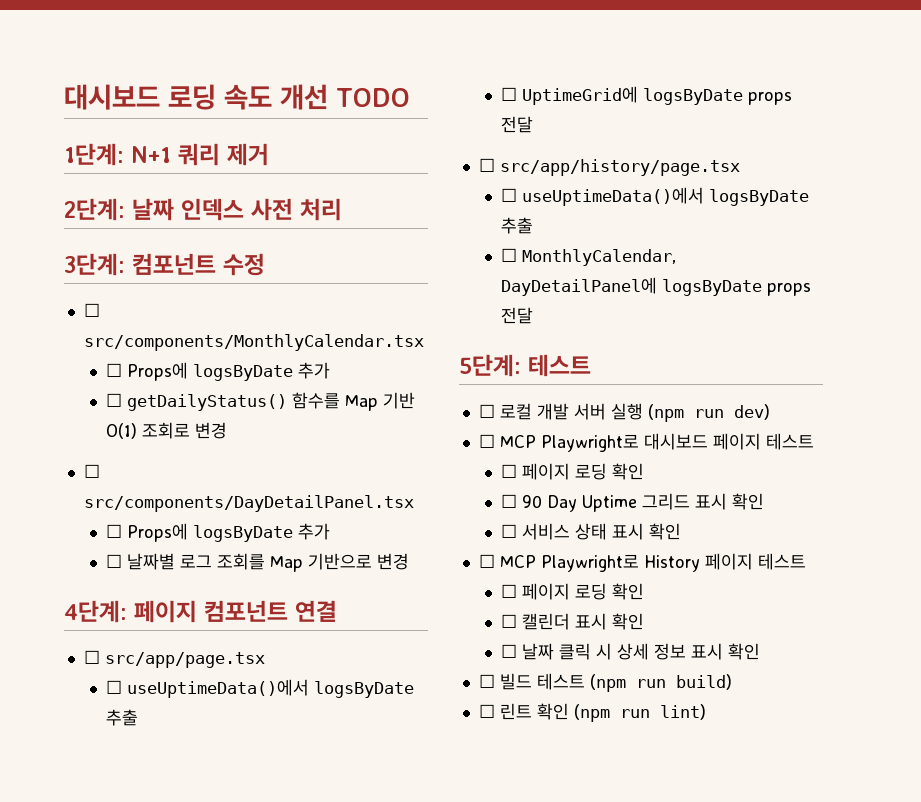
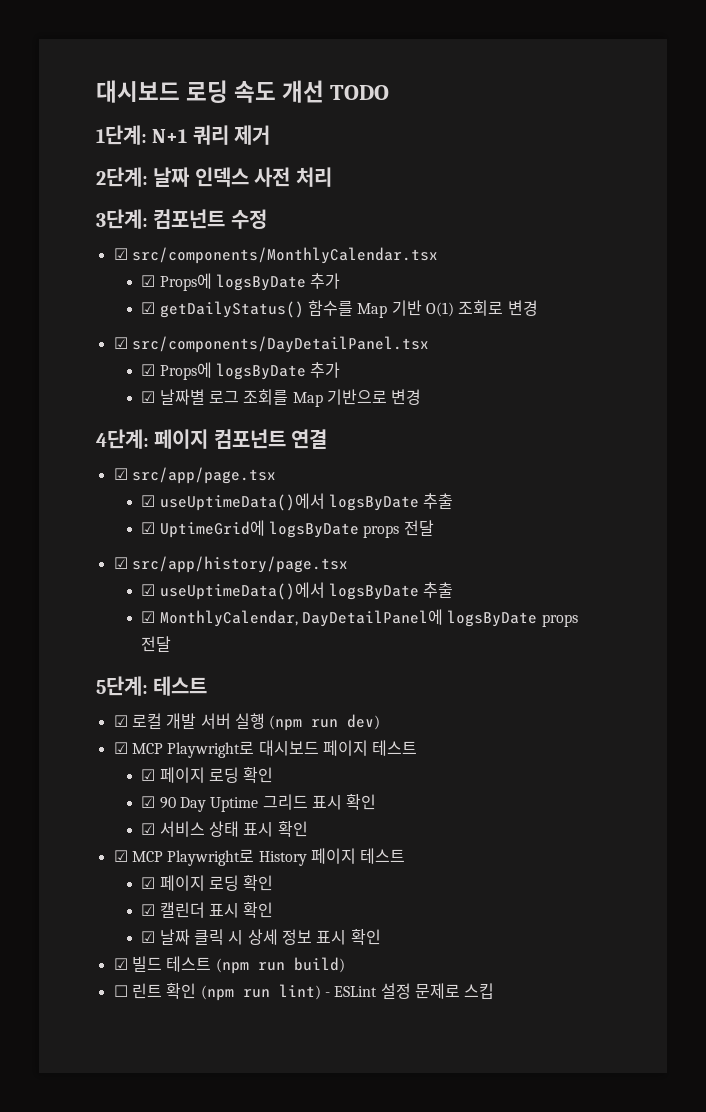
[83,303,100,317] ☐ -> [113,248,128,260] ☑
[105,362,330,381] [105,393,122,407] ☐ Props에 logsByDate 추가 // ☐ -> [141,273,341,291] [141,302,156,314] ☑ Props에 logsByDate 추가 // ☑
[83,464,100,478] ☐ -> [113,337,128,349] ☑
[105,523,330,542] [105,554,122,568] ☐ Props에 logsByDate 추가 // ☐ -> [141,362,341,380] [141,391,156,403] ☑ Props에 logsByDate 추가 // ☑
[83,650,100,664] ☐ -> [113,468,128,480] ☑
[105,679,414,698] [105,709,138,726] [500,87,517,101] ☐ useUptimeData()에서 logsByDate 추출 // ☐ -> [141,493,454,511] [141,522,156,534] ☑ useUptimeData()에서 logsByDate 추출 // ☑
[478,158,495,172] ☐ -> [113,557,128,569] ☑
[500,187,809,206] [500,217,533,234] [500,248,517,262] ☐ useUptimeData()에서 logsByDate 추출 // ☐ -> [141,582,454,600] [141,611,156,623] ☑ useUptimeData()에서 logsByDate 추출 // ☑
[478,404,495,418] ☐ -> [113,715,128,727] ☑
[478,434,495,448] ☐ -> [113,742,128,754] ☑
[500,463,644,480] [500,494,517,508] ☐ 페이지 로딩 확인 // ☐ -> [141,767,274,783] [141,796,156,808] ☑ 페이지 로딩 확인 // ☑
[500,524,517,538] ☐ -> [141,823,156,835] ☑
[478,554,495,568] ☐ -> [113,850,128,862] ☑
[500,583,644,600] [500,614,517,628] ☐ 페이지 로딩 확인 // ☐ -> [141,875,274,891] [141,904,156,916] ☑ 페이지 로딩 확인 // ☑
[500,644,517,658] ☐ -> [141,931,156,943] ☑
[478,674,495,688] ☐ -> [113,958,128,970] ☑
(706, 712) none -> [324,983,495,999] - ESLint 설정 문제로 스킵

